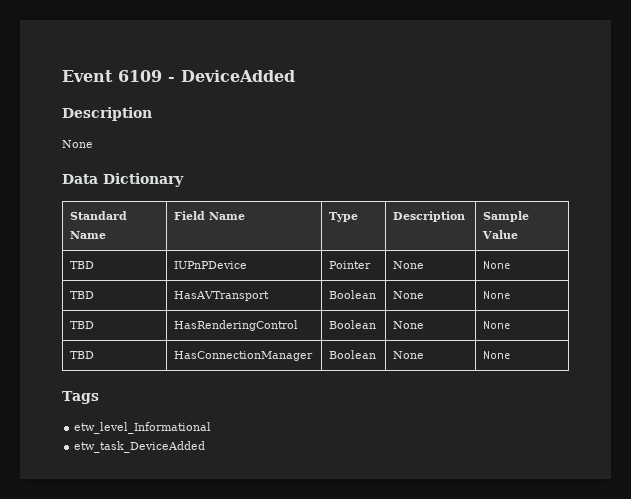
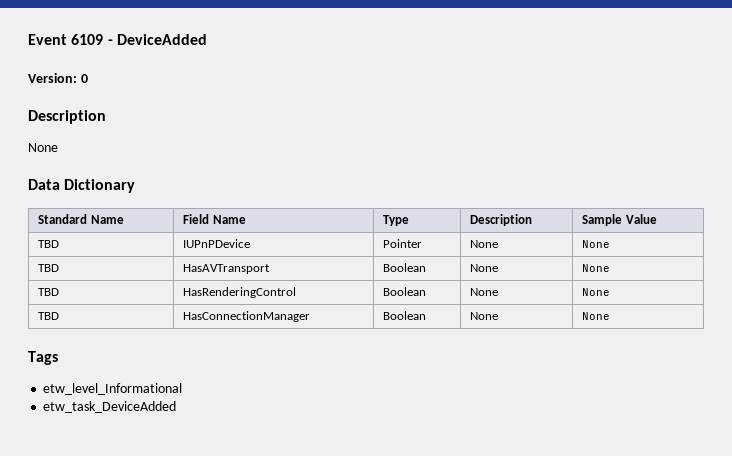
(295, 76) none -> [28,73,88,83] // Version: 0

